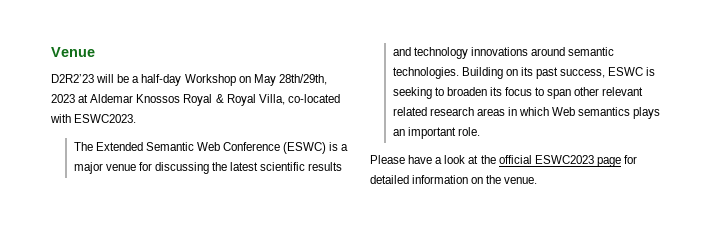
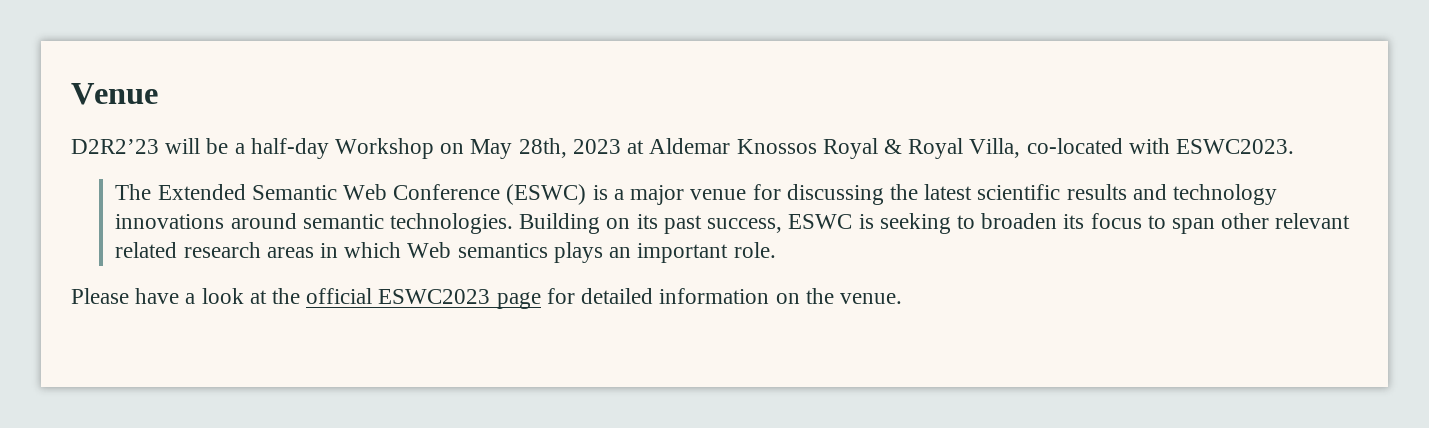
[278,74,327,85] 28th/29th, -> [518,138,567,158] 28th,

